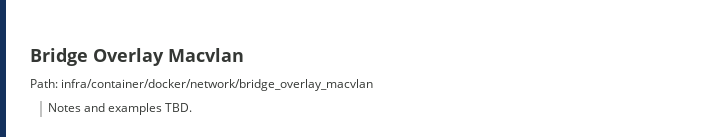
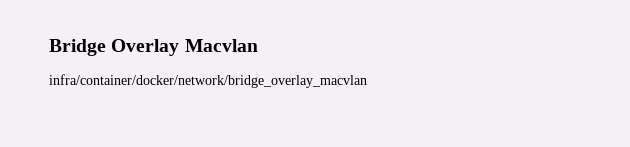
[30,79,58,88] Path: -> (258, 45) none
[47,103,192,115] // Notes and examples TBD. -> (367, 81) none

